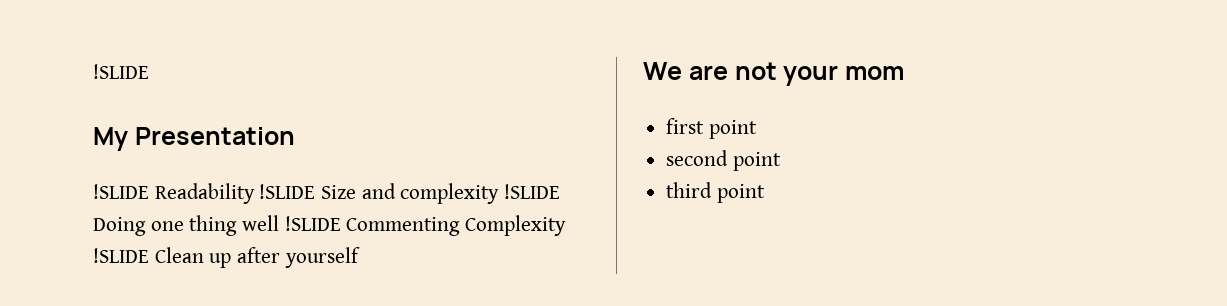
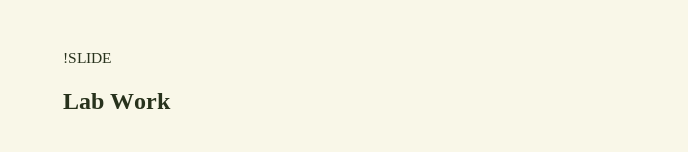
[93,127,295,151] [93,183,561,204] [93,215,567,236] [93,247,360,268] [643,62,904,86] [666,118,757,139] [666,150,781,171] [666,182,765,203] My Presentation // !SLIDE Readability !SLIDE Size and complexity !SLIDE Doing one thing well !SLIDE Commenting Complexity !SLIDE Clean up after yourself // We are not your mom // first point // second point // third point -> [63,93,172,109] Lab Work

